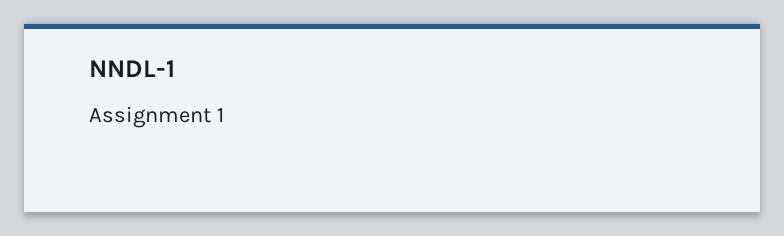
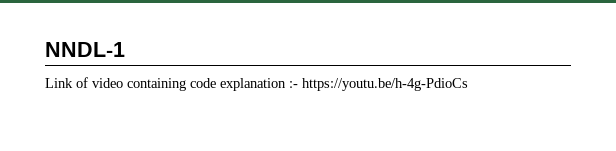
[89,106,224,128] Assignment 1 -> [45,77,468,91] Link of video containing code explanation :- https://youtu.be/h-4g-PdioCs

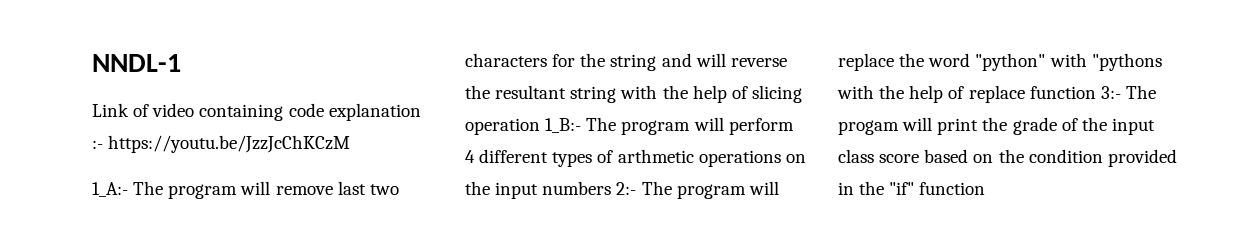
[302,78,468,91] https://youtu.be/h-4g-PdioCs -> [108,135,351,153] [92,181,399,199] [465,53,787,71] [465,85,802,103] [465,117,794,135] [465,149,806,167] [465,181,779,199] [838,53,1162,71] [837,85,1156,103] [838,117,1155,135] [838,149,1177,167] [838,181,986,195] https://youtu.be/JzzJcChKCzM // 1_A:- The program will remove last two characters for the string and will reverse the resultant string with the help of slicing operation 1_B:- The program will perform 4 different types of arthmetic operations on the input numbers 2:- The program will replace the word "python" with "pythons with the help of replace function 3:- The progam will print the grade of the input class score based on the condition provided in the "if" function

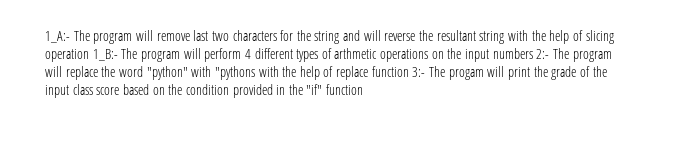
[92,54,181,72] [92,103,421,121] [92,135,351,153] NNDL-1 // Link of video containing code explanation :- https://youtu.be/JzzJcChKCzM // -> (45, 37) none

